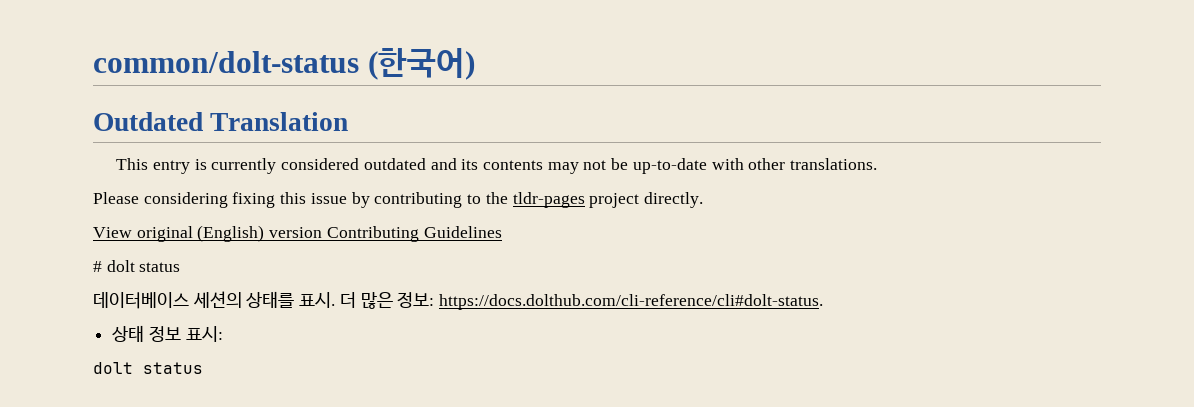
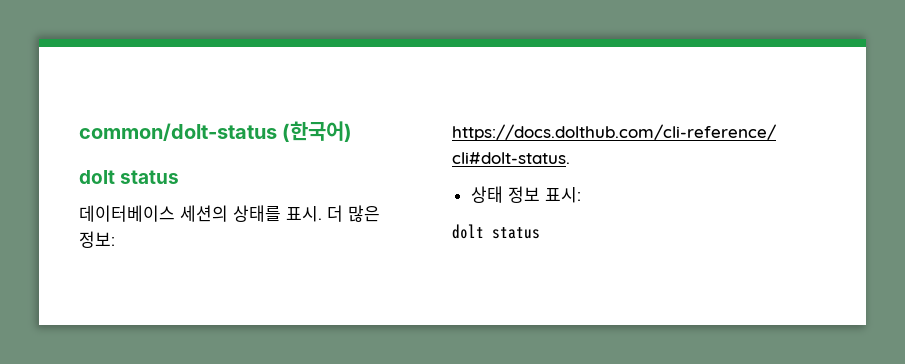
[93,112,349,131] [116,158,878,174] [93,192,703,208] [93,225,502,242] [93,261,102,272] Outdated Translation // This entry is currently considered outdated and its contents may not be up-to-date with other translations. // Please considering fixing this issue by contributing to the tldr-pages project directly. // View original (English) version Contributing Guidelines // # -> (353, 131) none

